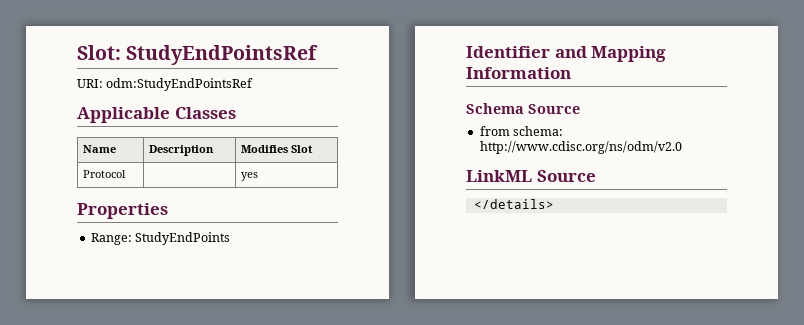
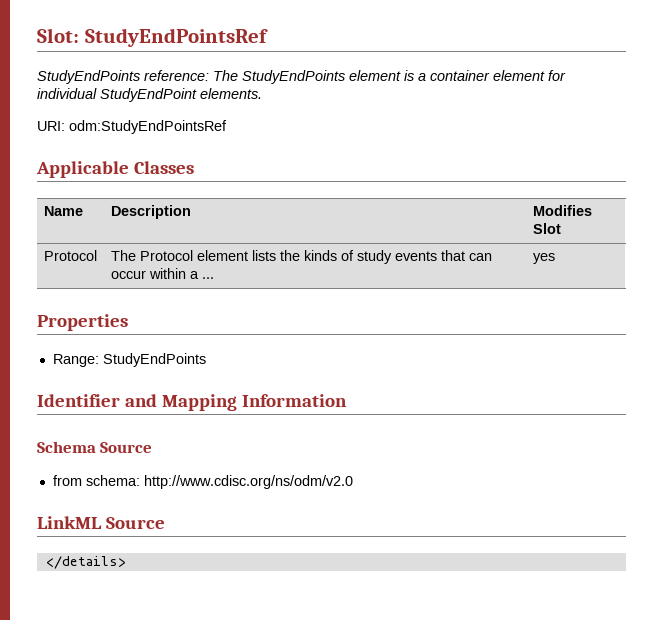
(319, 55) none -> [37,70,566,84] [37,88,262,102] // StudyEndPoints reference: The StudyEndPoints element is a container element for individual StudyEndPoint elements.
(127, 174) none -> [110,250,492,264] [110,268,214,279] The Protocol element lists the kinds of study events that can occur within a ...

